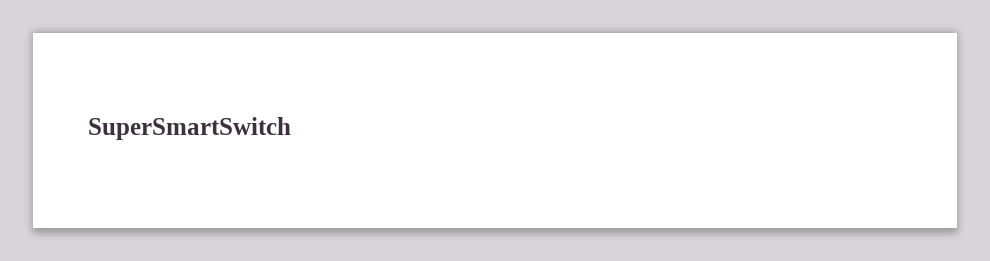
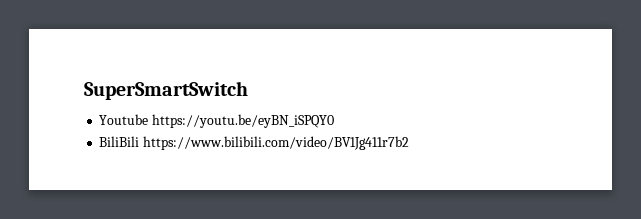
(291, 128) none -> [99,114,335,128] [99,136,410,150] // Youtube https://youtu.be/eyBN_iSPQY0 // BiliBili https://www.bilibili.com/video/BV1Jg411r7b2

